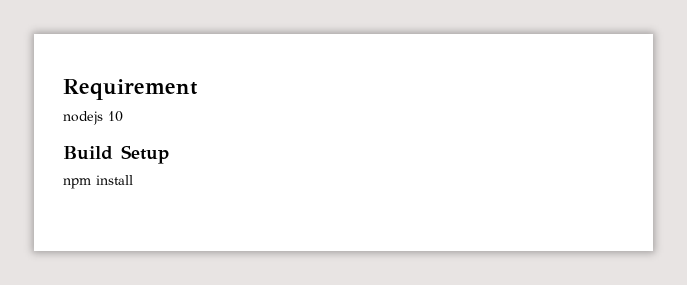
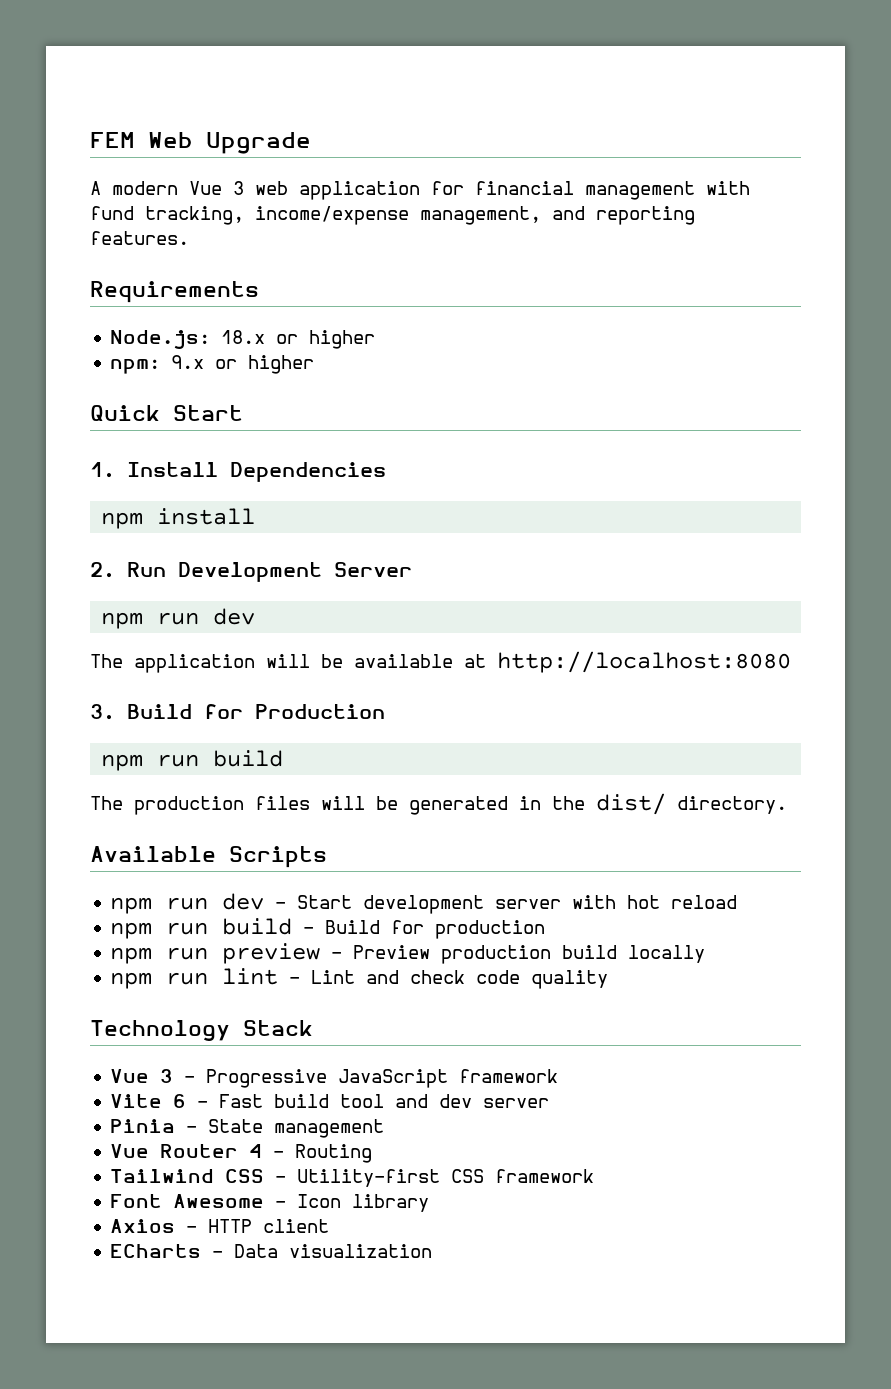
[63,79,198,100] [63,111,123,125] [63,145,169,164] [63,175,133,189] Requirement // nodejs 10 // Build Setup // npm install -> [90,132,311,154] [90,181,750,200] [90,206,695,225] [90,231,189,245] [90,281,259,303] [110,330,376,349] [110,355,315,374] [90,405,243,421] [90,462,386,482] [101,508,256,529] [90,562,412,582] [101,608,256,629] [90,651,791,673] [90,704,385,720] [101,750,284,771] [90,793,787,815] [90,846,327,868] [110,893,738,914] [110,918,546,939] [110,943,706,964] [110,968,609,989] [90,1020,313,1041] [110,1069,559,1088] [110,1094,550,1108] [110,1119,385,1138] [110,1144,373,1163] [110,1169,595,1187] [110,1194,430,1212] [110,1219,330,1233] [110,1244,433,1258] FEM Web Upgrade // A modern Vue 3 web application for financial management with fund tracking, income/expense management, and reporting features. // Requirements // Node.js: 18.x or higher // npm: 9.x or higher // Quick Start // 1. Install Dependencies // npm install // 2. Run Development Server // npm run dev // The application will be available at http://localhost:8080 // 3. Build for Production // npm run build // The production files will be generated in the dist/ directory. // Available Scripts // npm run dev - Start development server with hot reload // npm run build - Build for production // npm run preview - Preview production build locally // npm run lint - Lint and check code quality // Technology Stack // Vue 3 - Progressive JavaScript framework // Vite 6 - Fast build tool and dev server // Pinia - State management // Vue Router 4 - Routing // Tailwind CSS - Utility-first CSS framework // Font Awesome - Icon library // Axios - HTTP client // ECharts - Data visualization

